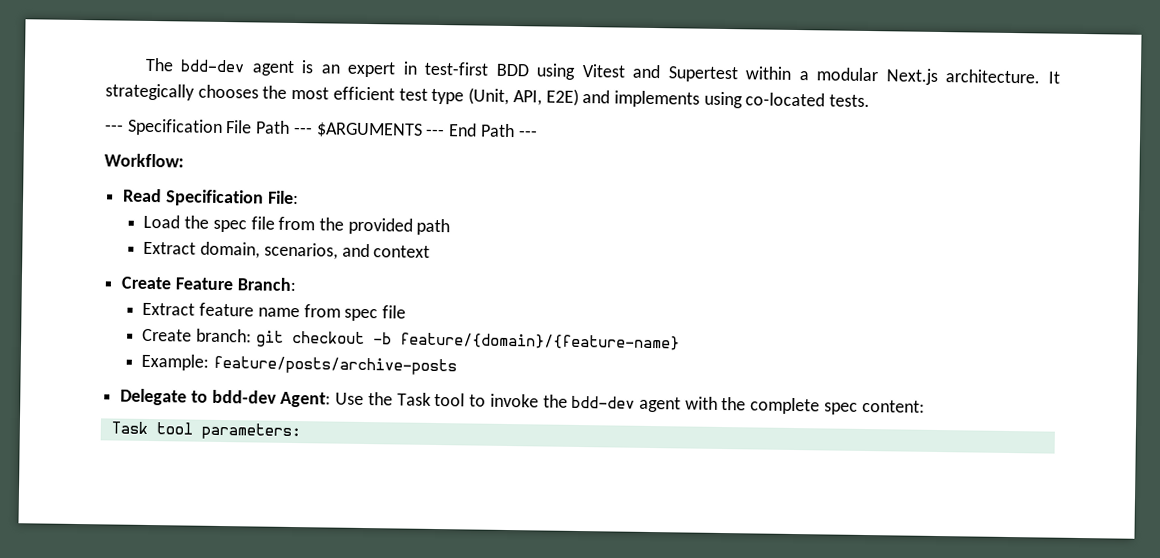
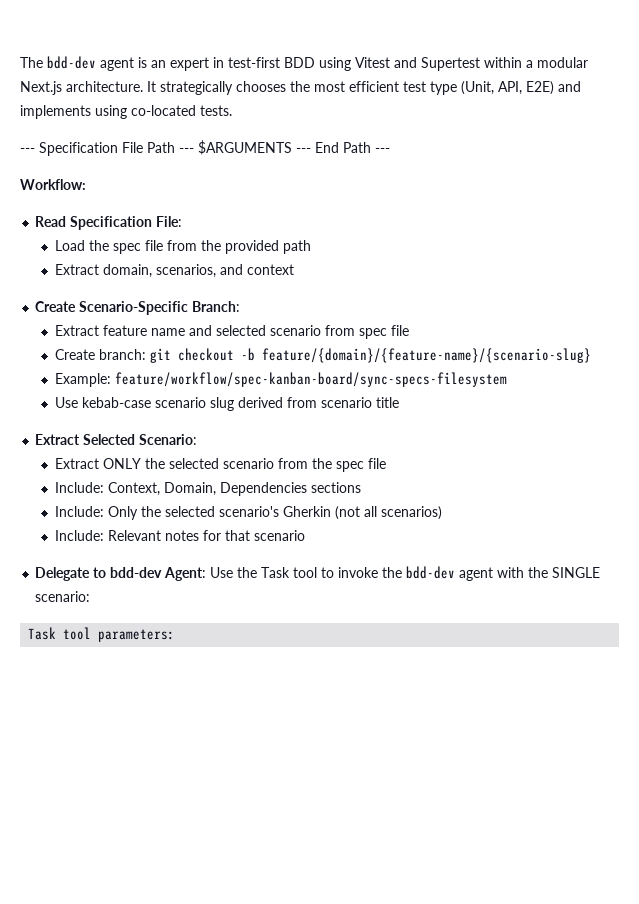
[174,277,233,291] Feature -> [79,301,189,315] Scenario-Specific
(300, 312) none -> [188,325,321,336] and selected scenario
[399,332,680,351] feature/{domain}/{feature-name} -> [261,348,591,363] feature/{domain}/{feature-name}/{scenario-slug}
[213,355,458,376] feature/posts/archive-posts -> [114,372,507,387] [54,397,399,411] [35,434,198,445] [54,458,386,472] [54,482,361,496] [54,506,442,520] [54,530,305,541] feature/workflow/spec-kanban-board/sync-specs-filesystem // Use kebab-case scenario slug derived from scenario title // Extract Selected Scenario: // Extract ONLY the selected scenario from the spec file // Include: Context, Domain, Dependencies sections // Include: Only the selected scenario's Gherkin (not all scenarios) // Include: Relevant notes for that scenario
[750,397,925,415] complete spec content: -> [552,567,601,578] [35,591,91,602] SINGLE scenario:

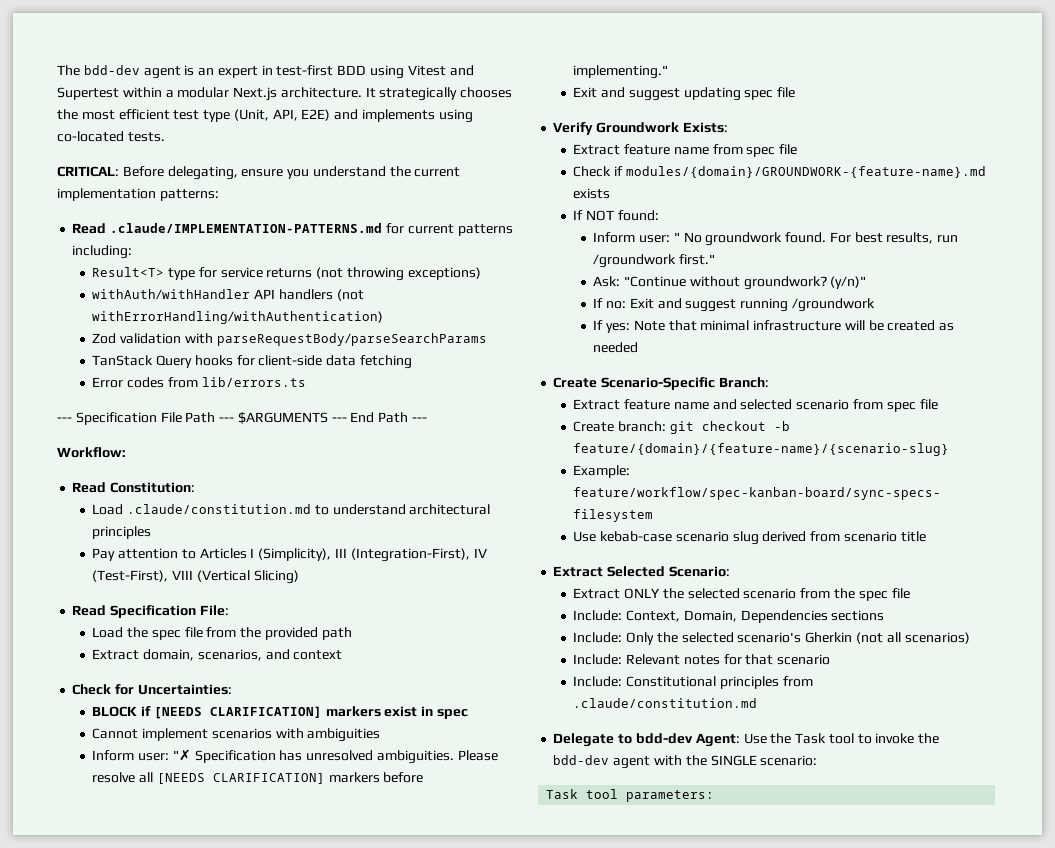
(232, 110) none -> [57,166,461,180] [57,188,219,201] [72,223,513,236] [72,245,133,259] [92,267,481,281] [92,289,364,301] [92,311,384,324] [92,333,487,346] [92,355,412,369] [92,377,306,388] // CRITICAL: Before delegating, ensure you understand the current implementation patterns: // Read .claude/IMPLEMENTATION-PATTERNS.md for current patterns including: // Result<T> type for service returns (not throwing exceptions) // withAuth/withHandler API handlers (not withErrorHandling/withAuthentication) // Zod validation with parseRequestBody/parseSearchParams // TanStack Query hooks for client-side data fetching // Error codes from lib/errors.ts
(86, 184) none -> [72,482,196,493] [92,504,491,515] [92,526,152,539] [92,548,487,562] [92,570,299,584] // Read Constitution: // Load .claude/constitution.md to understand architectural principles // Pay attention to Articles I (Simplicity), III (Integration-First), IV (Test-First), VIII (Vertical Slicing)
(294, 269) none -> [72,684,232,695] [92,706,468,719] [92,728,381,742] [92,749,498,764] [92,772,424,784] [573,65,669,79] [573,87,796,101] [553,122,728,135] [573,144,798,157] [573,166,986,178] [573,188,611,199] [573,210,659,221] [593,232,959,246] [593,254,715,268] [593,276,867,290] [593,298,875,312] [593,320,955,333] [593,342,639,353] // Check for Uncertainties: // BLOCK if [NEEDS CLARIFICATION] markers exist in spec // Cannot implement scenarios with ambiguities // Inform user: "✗ Specification has unresolved ambiguities. Please resolve all [NEEDS CLARIFICATION] markers before implementing." // Exit and suggest updating spec file // Verify Groundwork Exists: // Extract feature name from spec file // Check if modules/{domain}/GROUNDWORK-{feature-name}.md exists // If NOT found: // Inform user: " No groundwork found. For best results, run /groundwork first." // Ask: "Continue without groundwork? (y/n)" // If no: Exit and suggest running /groundwork // If yes: Note that minimal infrastructure will be created as needed
(305, 535) none -> [573,676,813,689] [573,698,758,708] // Include: Constitutional principles from .claude/constitution.md

